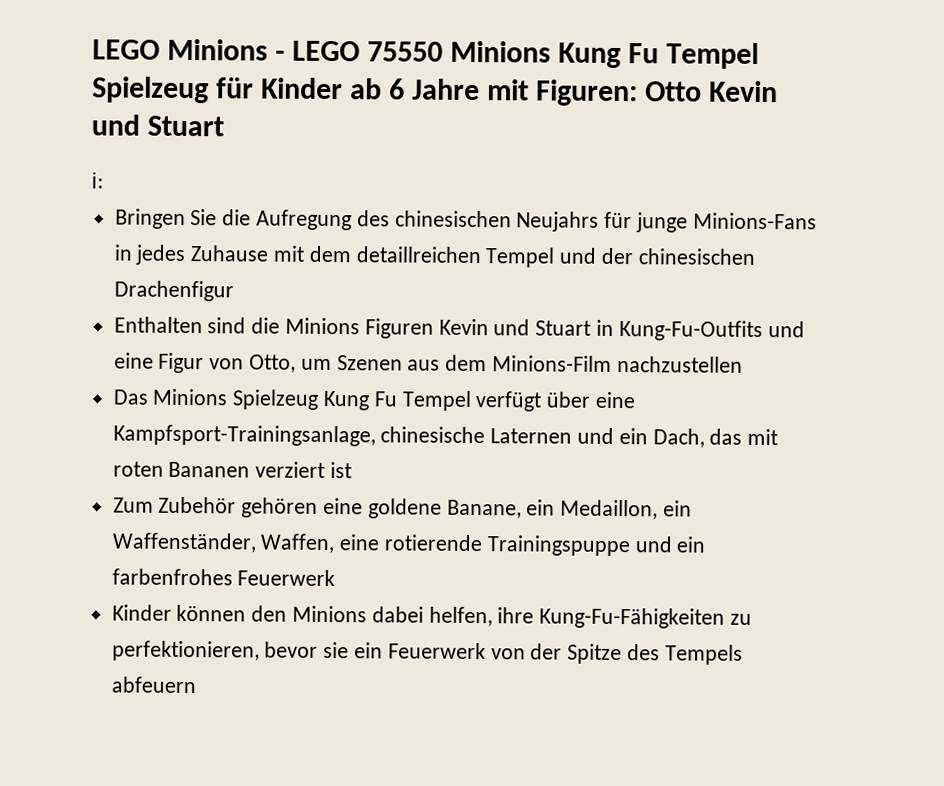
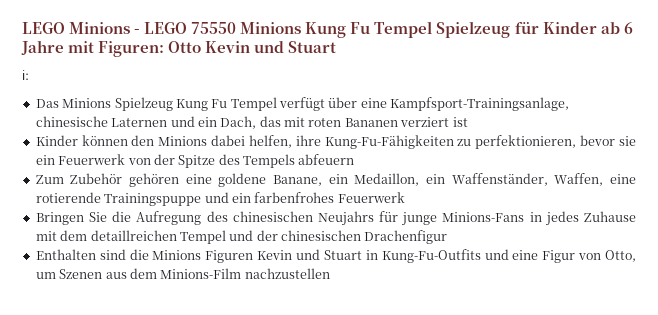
(104, 180) none -> [35,97,570,111] [35,116,468,129] [35,135,636,149] [35,154,355,168] [35,173,636,187] [35,192,405,206] // Das Minions Spielzeug Kung Fu Tempel verfügt über eine Kampfsport-Trainingsanlage, chinesische Laternen und ein Dach, das mit roten Bananen verziert ist // Kinder können den Minions dabei helfen, ihre Kung-Fu-Fähigkeiten zu perfektionieren, bevor sie ein Feuerwerk von der Spitze des Tempels abfeuern // Zum Zubehör gehören eine goldene Banane, ein Medaillon, ein Waffenständer, Waffen, eine rotierende Trainingspuppe und ein farbenfrohes Feuerwerk
[112,388,637,412] [112,424,779,448] [112,461,353,479] [112,496,693,520] [111,532,707,557] [111,568,336,587] [111,604,753,629] [111,640,743,665] [110,676,197,694] // Das Minions Spielzeug Kung Fu Tempel verfügt über eine Kampfsport-Trainingsanlage, chinesische Laternen und ein Dach, das mit roten Bananen verziert ist // Zum Zubehör gehören eine goldene Banane, ein Medaillon, ein Waffenständer, Waffen, eine rotierende Trainingspuppe und ein farbenfrohes Feuerwerk // Kinder können den Minions dabei helfen, ihre Kung-Fu-Fähigkeiten zu perfektionieren, bevor sie ein Feuerwerk von der Spitze des Tempels abfeuern -> (330, 273) none

